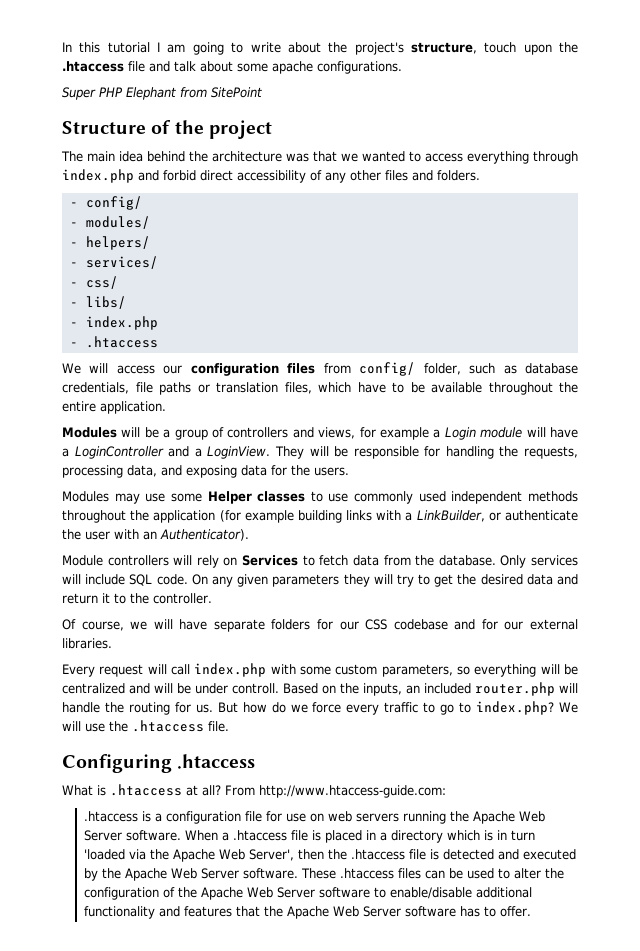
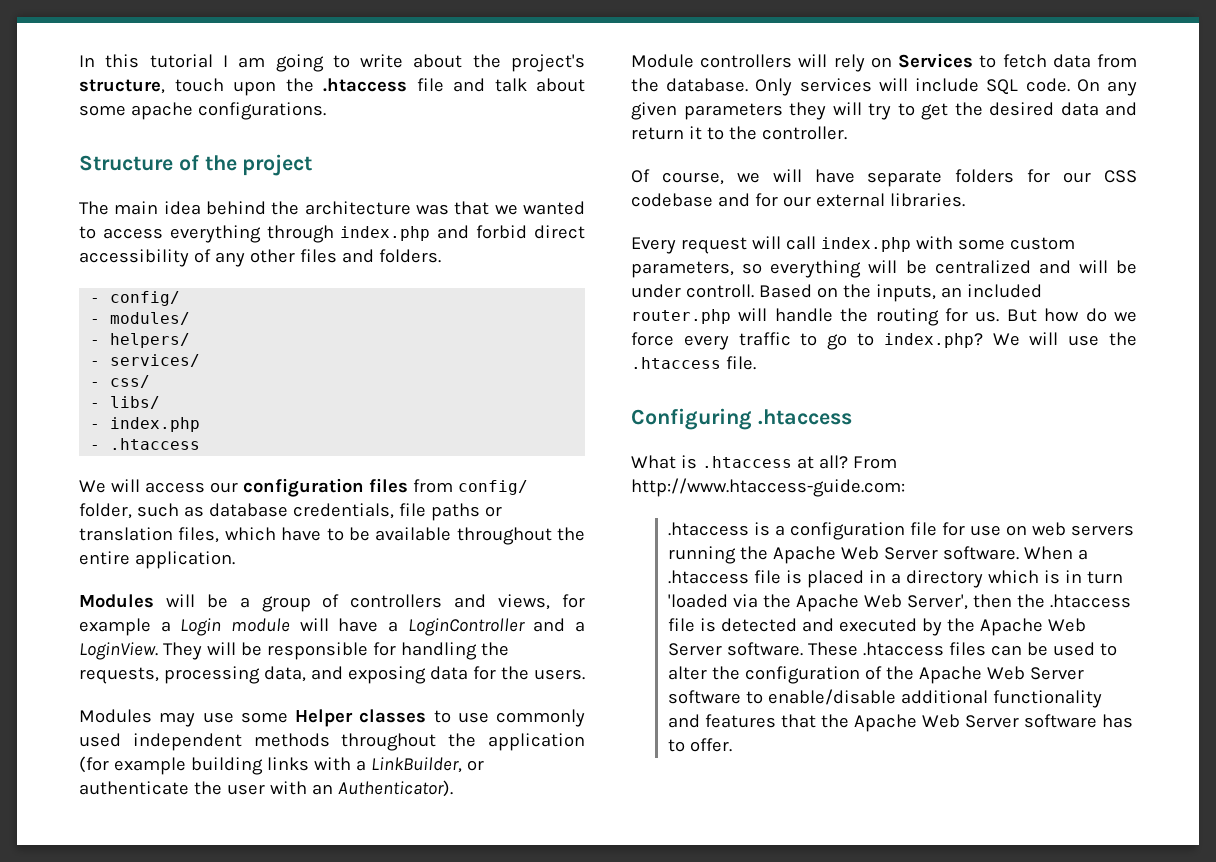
[62,87,262,100] // Super PHP Elephant from SitePoint -> (326, 111) none

